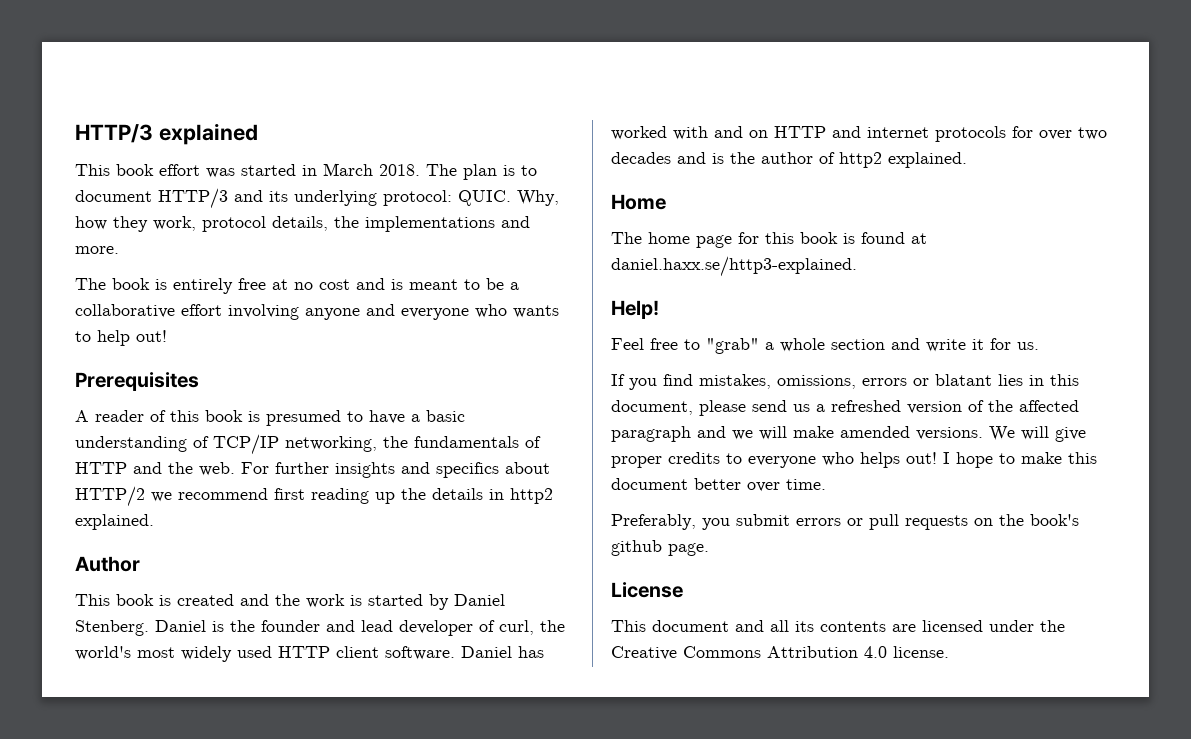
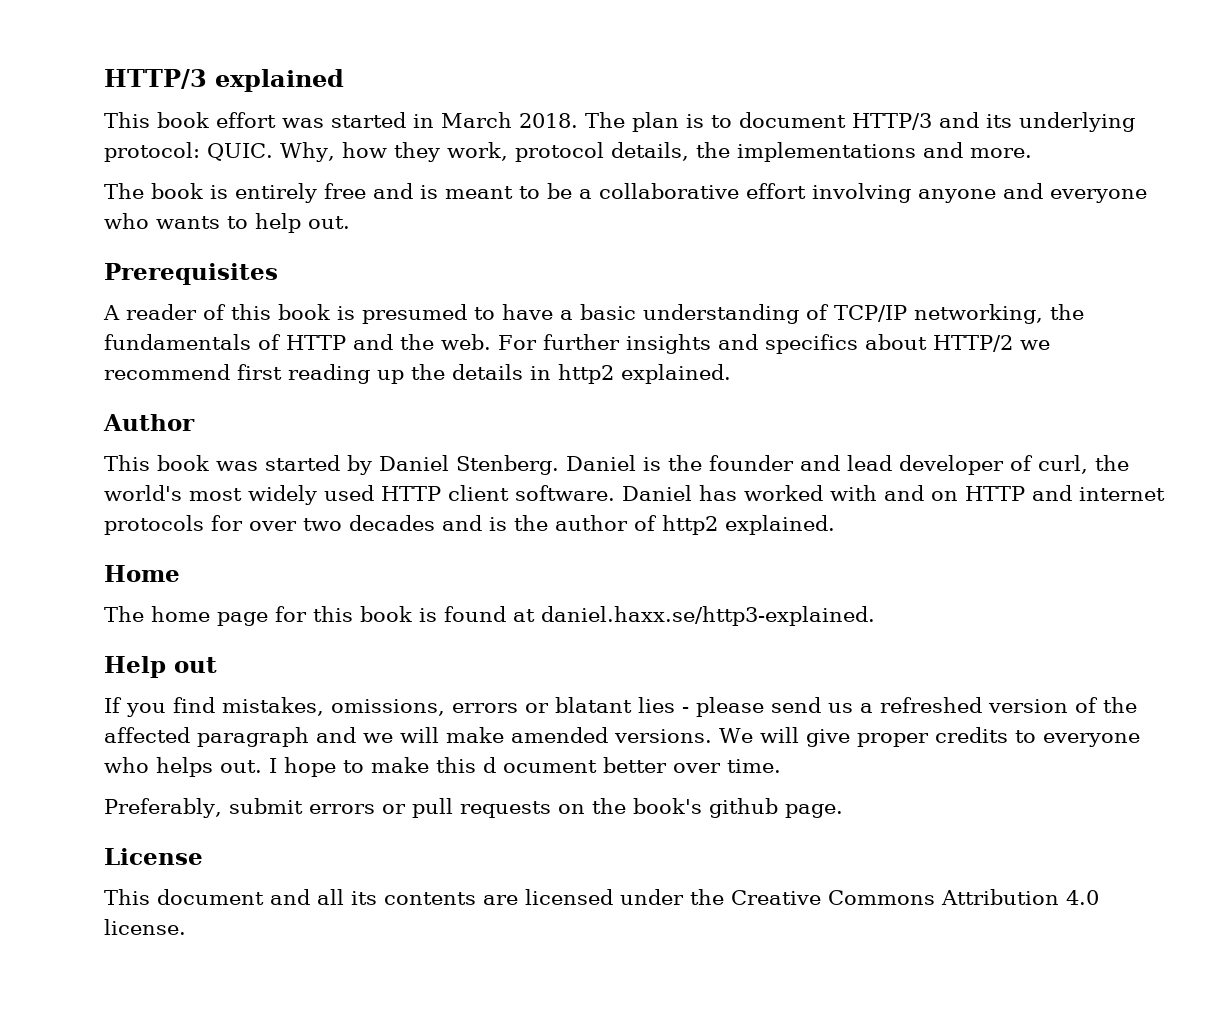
[272,279,350,290] at no cost -> (366, 191) none
[136,330,167,342] out! -> [308,216,350,229] out.
[159,594,362,608] is created and the work is -> [216,461,258,471] was
[611,300,659,319] [611,338,1039,354] Help! // Feel free to "grab" a whole section and write it for us. -> [104,656,217,678] Help out
[1029,374,1079,386] [611,400,693,415] in this document, -> [682,707,689,713] -
[906,452,937,464] out! -> [220,760,262,773] out.
[611,478,688,490] document -> [483,757,597,773] d ocument
[702,518,730,530] you -> (222, 808) none

